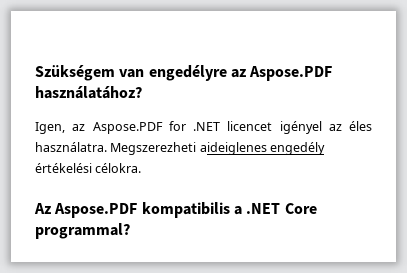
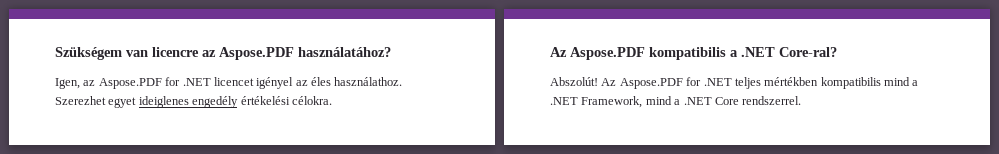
[148,65,227,81] engedélyre -> [152,47,199,57] licencre
[35,142,267,155] használatra. Megszerezheti aideiglenes -> [334,77,403,86] [55,96,189,108] használathoz. Szerezhet egyet ideiglenes
[284,203,317,214] [35,223,130,239] Core programmal? -> [779,47,837,57] [550,77,919,89] [550,96,802,108] Core-ral? // Abszolút! Az Aspose.PDF for .NET teljes mértékben kompatibilis mind a .NET Framework, mind a .NET Core rendszerrel.

